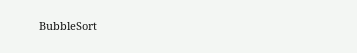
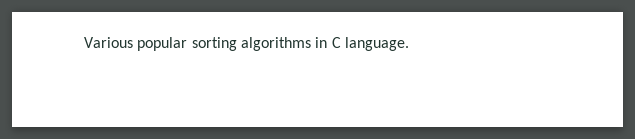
[39,22,97,30] BubbleSort -> [84,37,409,51] Various popular sorting algorithms in C language.

